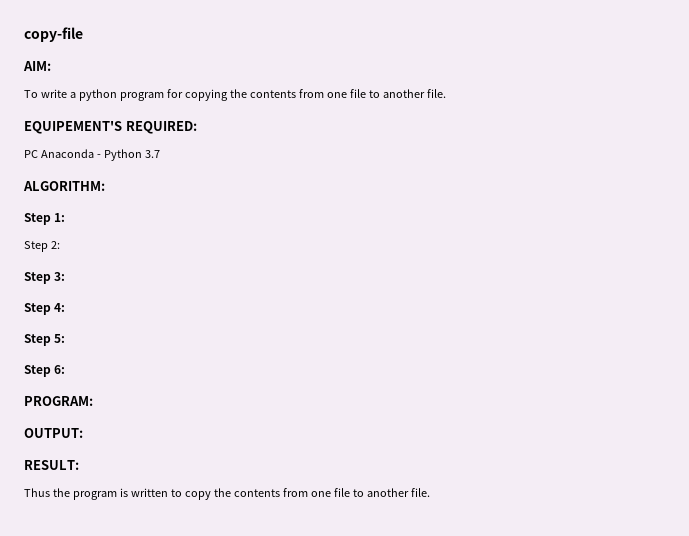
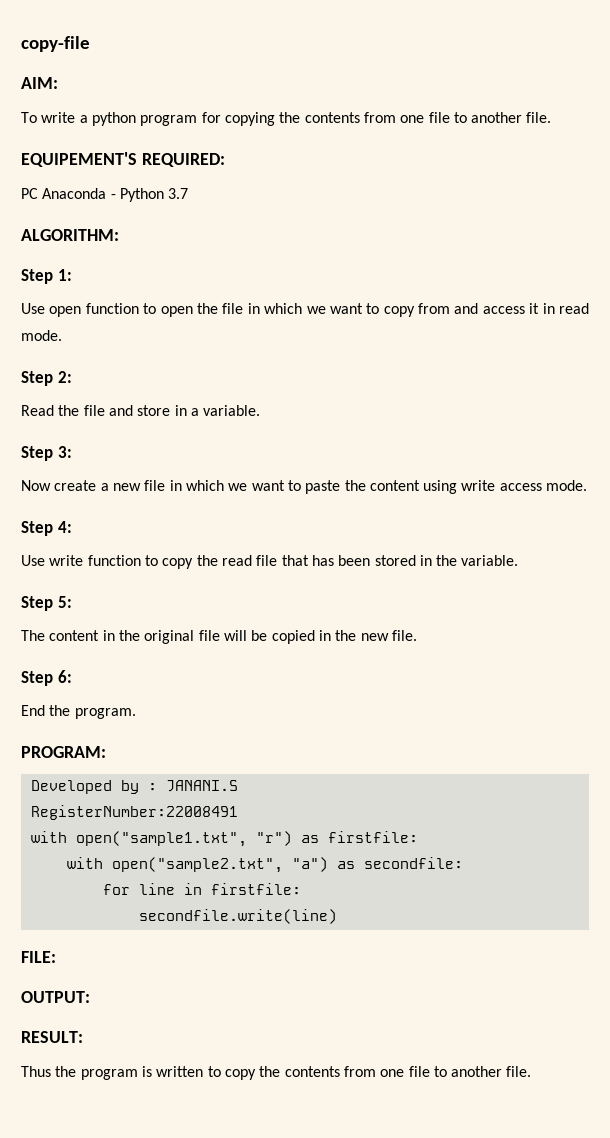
[24,241,60,252] [24,272,66,284] [24,303,66,315] [24,334,66,346] [24,365,66,377] [24,396,93,406] Step 2: // Step 3: // Step 4: // Step 5: // Step 6: // PROGRAM: -> [21,303,590,317] [21,330,62,341] [21,371,72,386] [21,405,261,416] [21,446,72,461] [21,480,588,494] [21,521,72,536] [21,555,519,569] [21,596,72,611] [21,630,417,644] [21,670,72,686] [21,705,136,719] [21,746,106,758] [30,780,238,794] [30,805,238,820] [30,831,418,847] [66,857,463,873] [102,883,301,895] [138,909,337,924] [21,951,56,963] Use open function to open the file in which we want to copy from and access it in read mode. // Step 2: // Read the file and store in a variable. // Step 3: // Now create a new file in which we want to paste the content using write access mode. // Step 4: // Use write function to copy the read file that has been stored in the variable. // Step 5: // The content in the original file will be copied in the new file. // Step 6: // End the program. // PROGRAM: // Developed by : JANANI.S // RegisterNumber:22008491 // with open("sample1.txt", "r") as firstfile: // with open("sample2.txt", "a") as secondfile: // for line in firstfile: // secondfile.write(line) // FILE:

